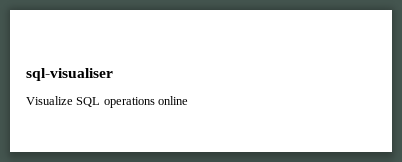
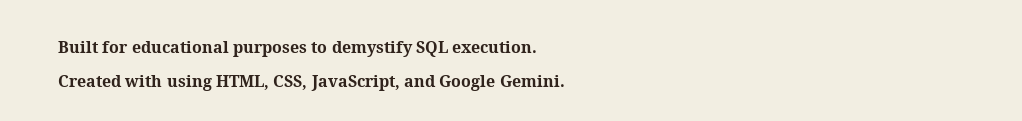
[26,68,113,81] [26,96,189,108] sql-visualiser // Visualize SQL operations online -> [58,41,538,57] [58,75,565,91] Built for educational purposes to demystify SQL execution. // Created with using HTML, CSS, JavaScript, and Google Gemini.

